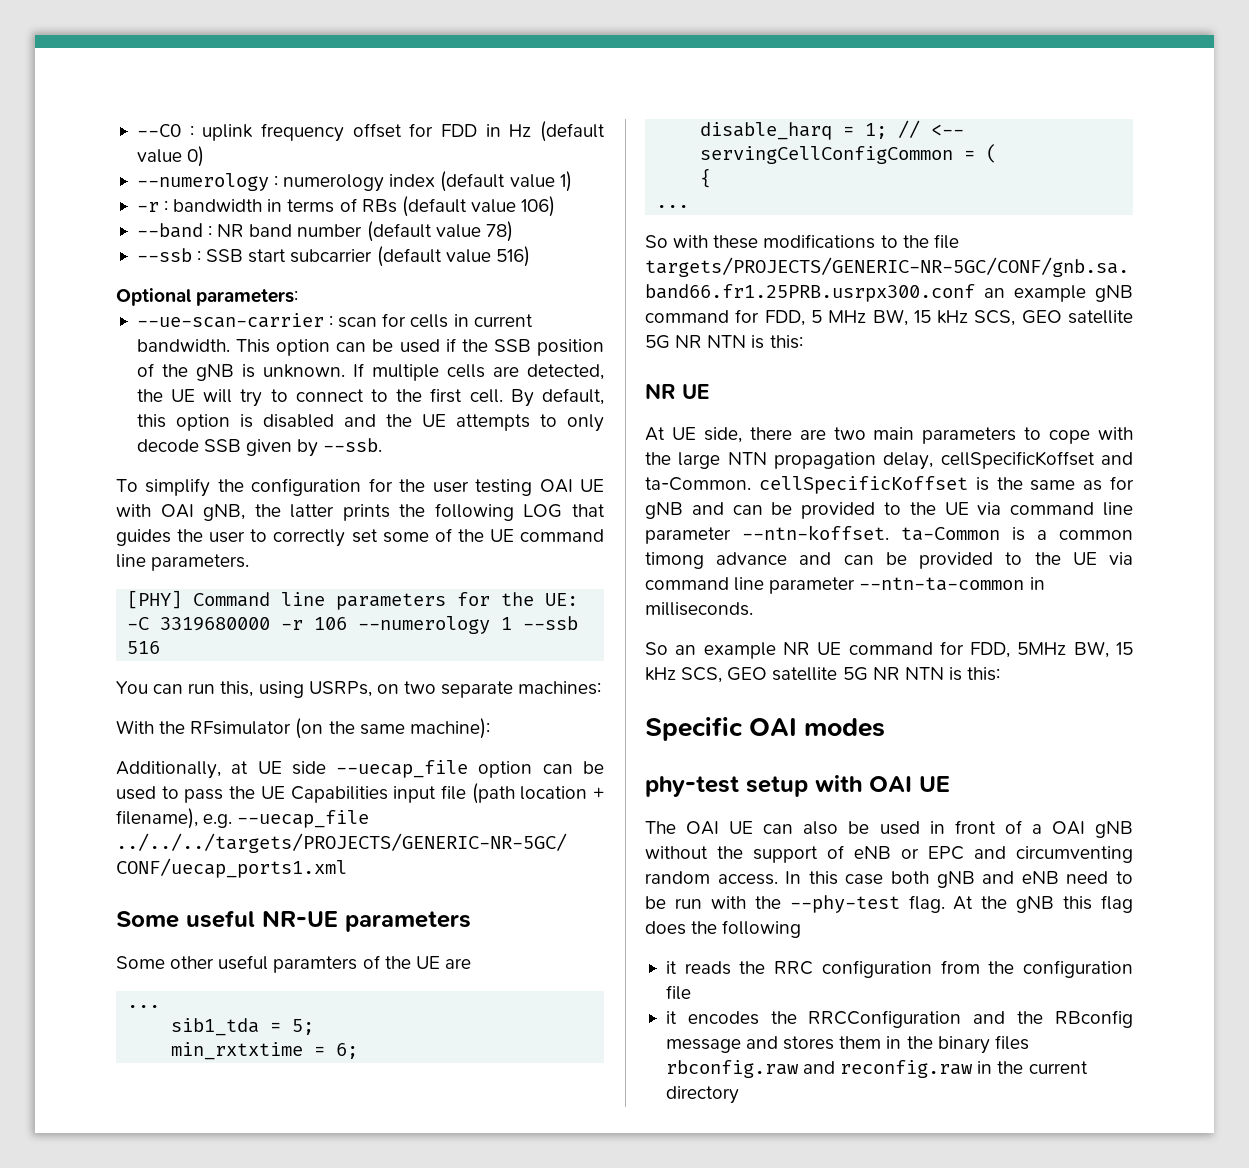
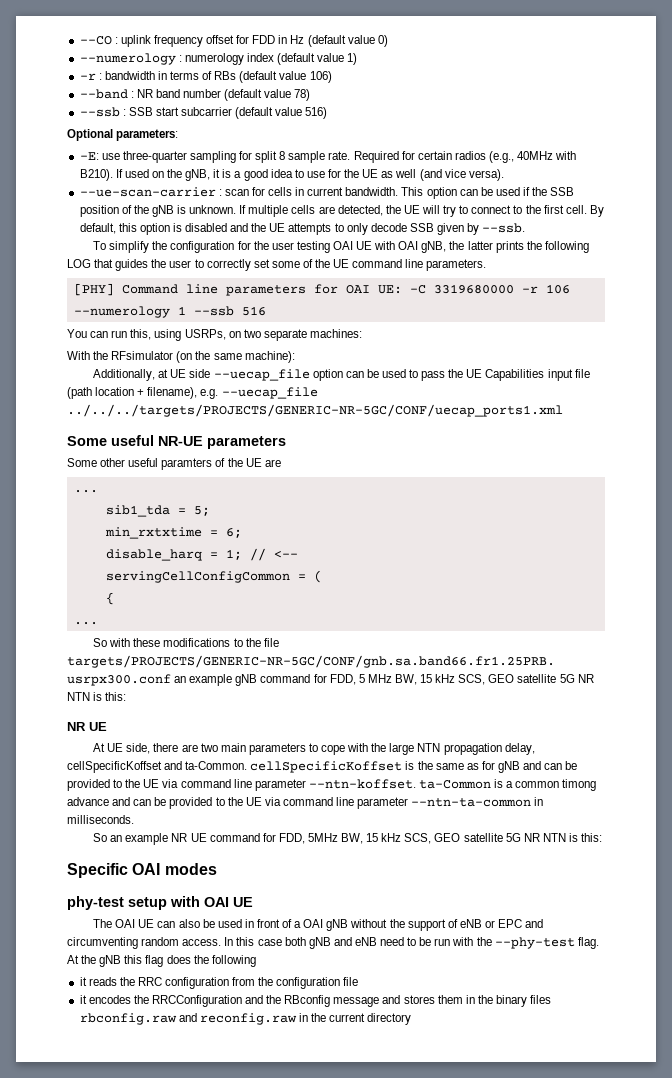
(299, 297) none -> [79,151,577,163] [79,169,504,181] // -E: use three-quarter sampling for split 8 sample rate. Required for certain radios (e.g., 40MHz with B210). If used on the gNB, it is a good idea to use for the UE as well (and vice versa).
[501,592,535,606] the -> [345,285,370,294] OAI

